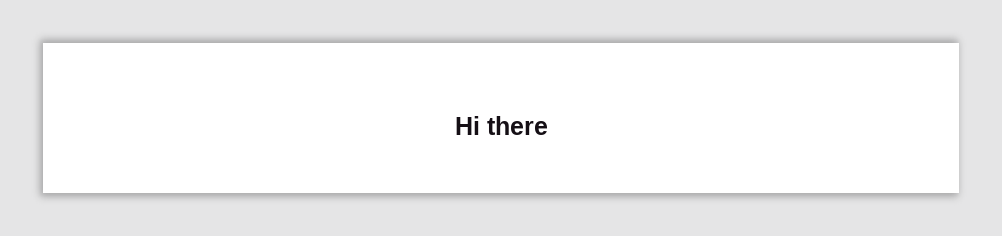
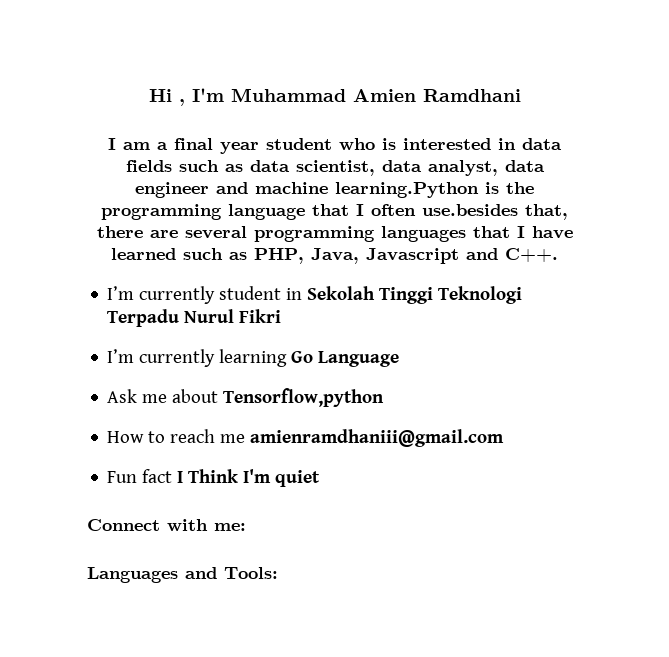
[486,116,548,135] there -> [178,88,521,106] [108,138,562,154] [125,160,545,176] [135,182,534,198] [101,204,568,220] [96,226,573,242] [111,248,558,264] [107,286,523,304] [107,309,282,327] [107,349,400,367] [107,388,385,407] [107,429,505,447] [107,469,321,487] [87,519,246,531] [87,567,278,583] , I'm Muhammad Amien Ramdhani // I am a final year student who is interested in data fields such as data scientist, data analyst, data engineer and machine learning.Python is the programming language that I often use.besides that, there are several programming languages that I have learned such as PHP, Java, Javascript and C++. // I’m currently student in Sekolah Tinggi Teknologi Terpadu Nurul Fikri // I’m currently learning Go Language // Ask me about Tensorflow,python // How to reach me amienramdhaniii@gmail.com // Fun fact I Think I'm quiet // Connect with me: // Languages and Tools:

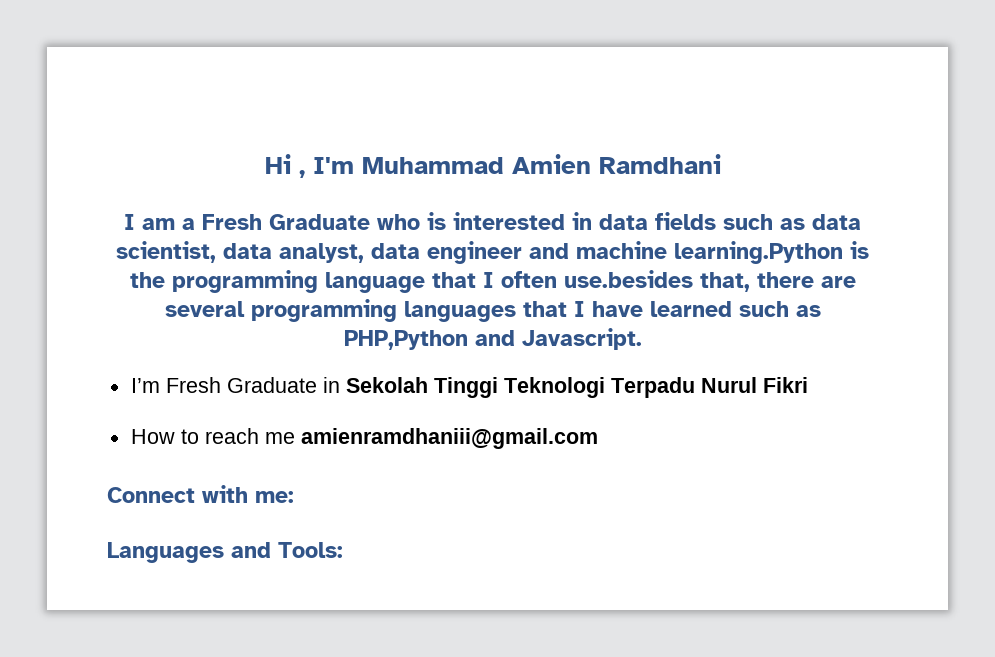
[174,138,332,154] final year student -> [202,214,370,230] Fresh Graduate
[254,248,558,264] [107,286,282,304] PHP, Java, Javascript and C++. // I’m currently student -> [343,328,642,350] [130,377,317,393] PHP,Python and Javascript. // I’m Fresh Graduate
[107,349,400,367] [107,388,385,407] // I’m currently learning Go Language // Ask me about Tensorflow,python -> (808, 385) none
[107,469,321,487] // Fun fact I Think I'm quiet -> (598, 438) none

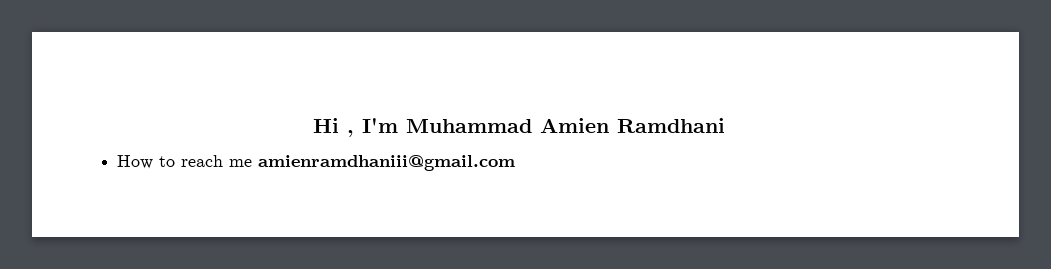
[124,212,861,230] [116,241,869,264] [129,270,856,293] [164,299,821,322] [343,328,642,350] [130,377,808,398] // I am a Fresh Graduate who is interested in data fields such as data scientist, data analyst, data engineer and machine learning.Python is the programming language that I often use.besides that, there are several programming languages that I have learned such as PHP,Python and Javascript. // I’m Fresh Graduate in Sekolah Tinggi Teknologi Terpadu Nurul Fikri -> (725, 125) none
[107,485,294,503] [107,542,343,563] // Connect with me: // Languages and Tools: -> (516, 163) none

